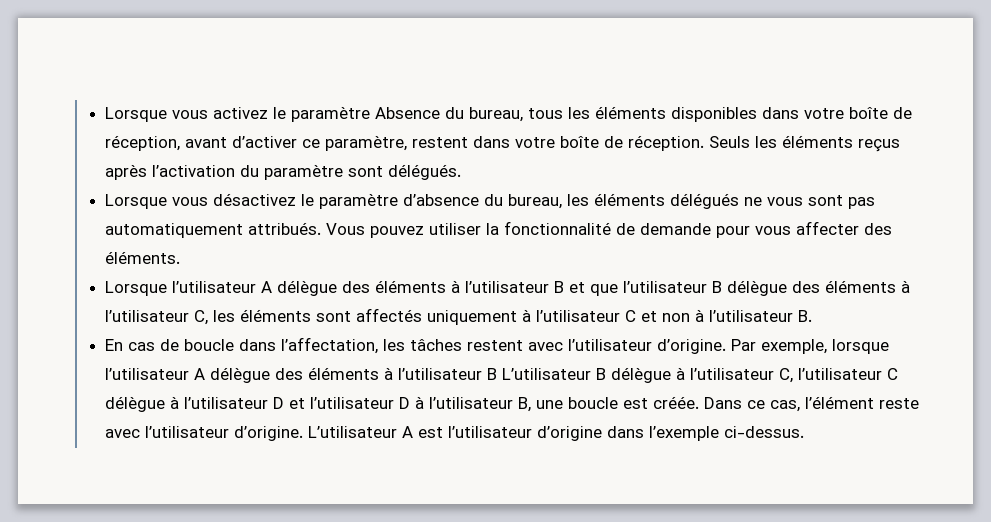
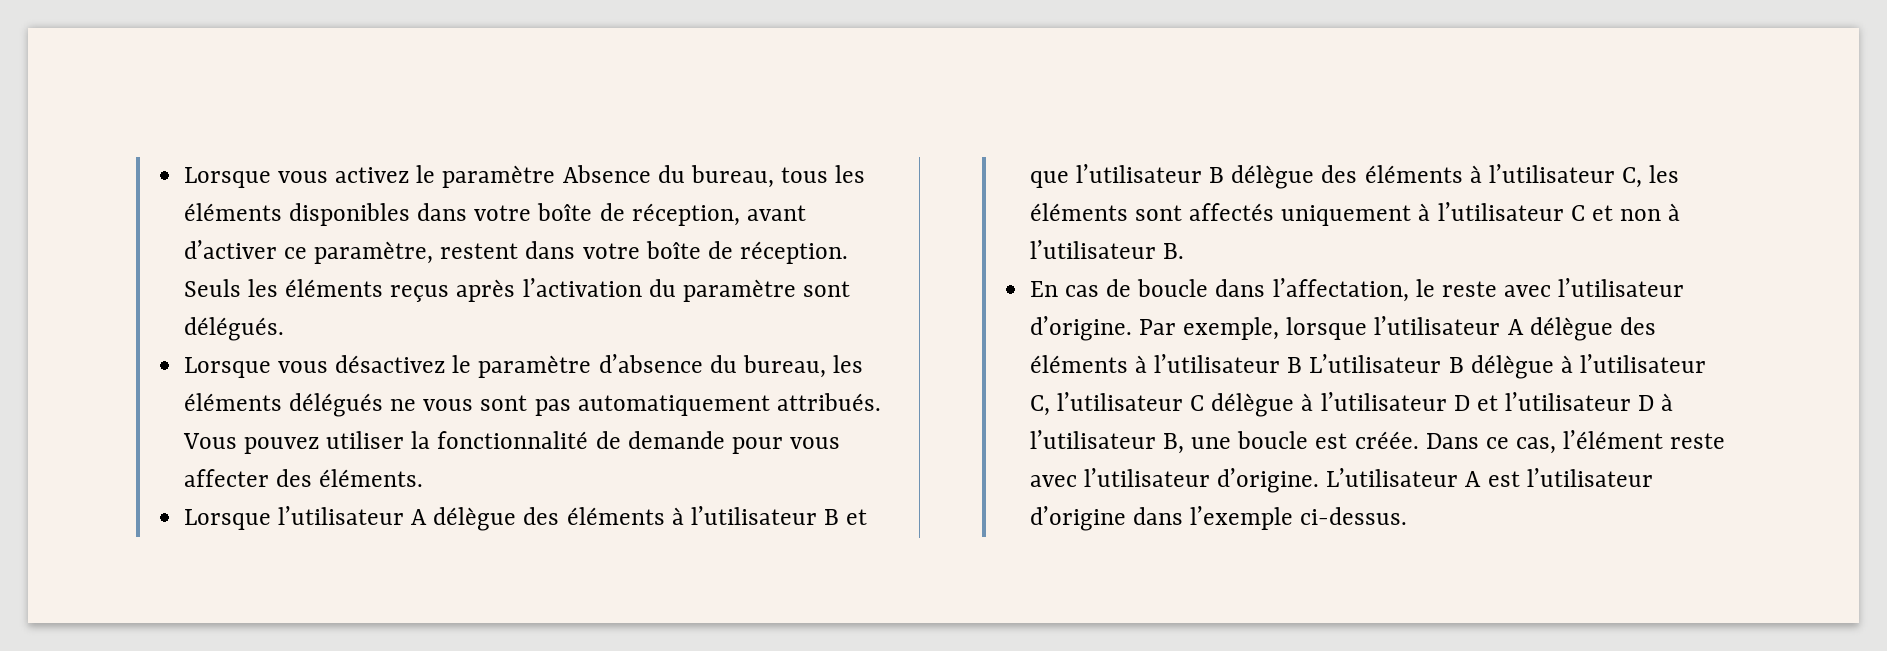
[383,339,524,351] les tâches restent -> [1415,279,1497,297] le reste

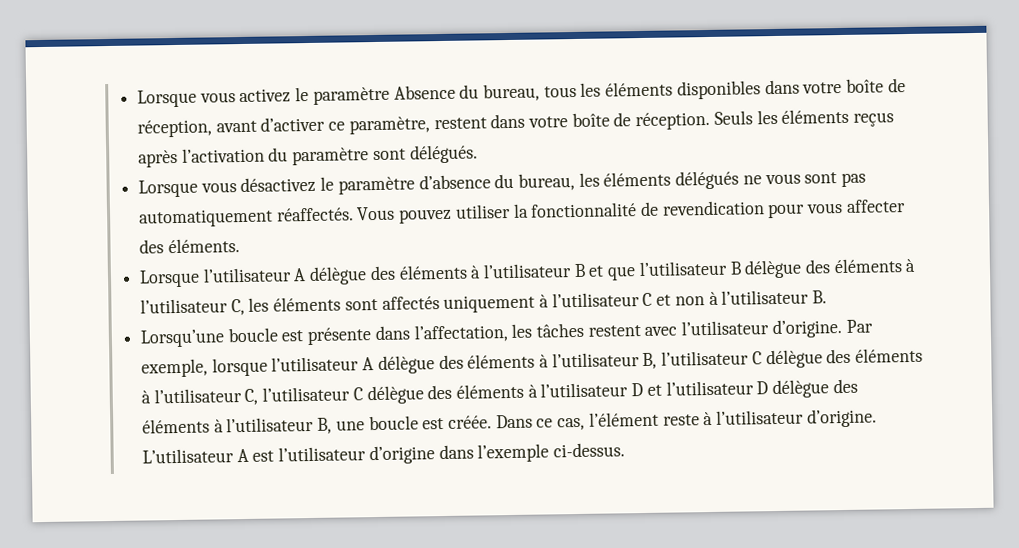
[776,393,881,411] attribués. -> [275,207,354,222] réaffectés.
[627,431,725,449] demande -> [661,200,765,216] revendication
[1029,278,1497,302] En cas de boucle dans l’affectation, le reste -> [139,322,641,348] Lorsqu’une boucle est présente dans l’affectation, les tâches restent
[1287,354,1554,379] B L’utilisateur B délègue -> [642,347,924,370] B, l’utilisateur C délègue des éléments
(1295, 405) none -> [427,383,524,400] des éléments
(1655, 403) none -> [772,378,858,399] [141,418,210,434] délègue des éléments
[1029,475,1077,487] avec -> [703,411,714,426] à

